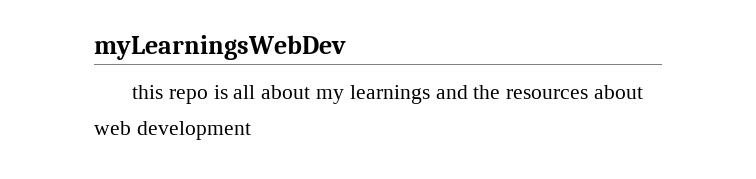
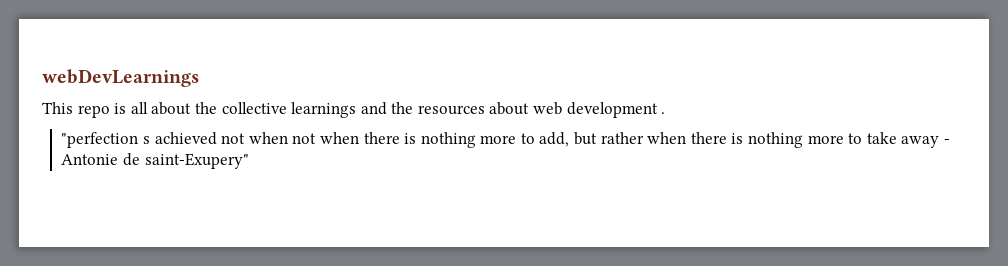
[94,35,346,60] [131,85,163,99] myLearningsWebDev // this -> [42,69,199,87] [42,102,73,114] webDevLearnings // This
[315,89,344,104] my -> [194,102,287,114] the collective
(251, 130) none -> [661,112,666,114] [61,132,950,148] [61,153,249,169] . // "perfection s achieved not when not when there is nothing more to add, but rather when there is nothing more to take away - Antonie de saint-Exupery"

